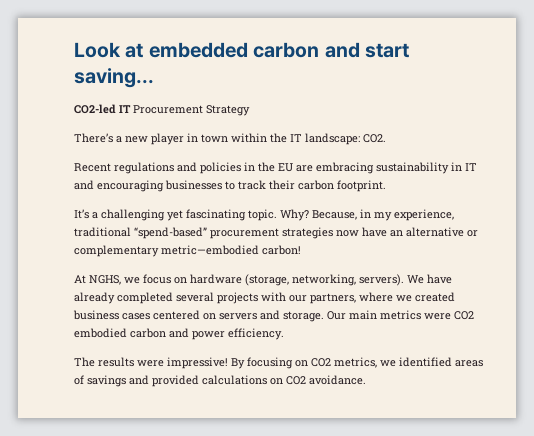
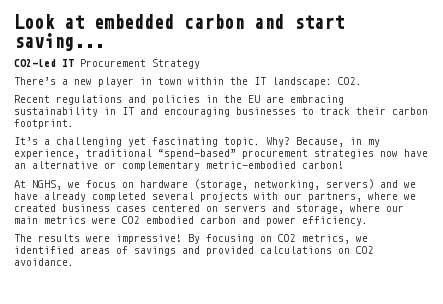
[359,274,424,286] servers). We -> [326,179,416,189] servers) and we
[283,311,346,322] storage. Our -> [296,204,404,214] storage, where our

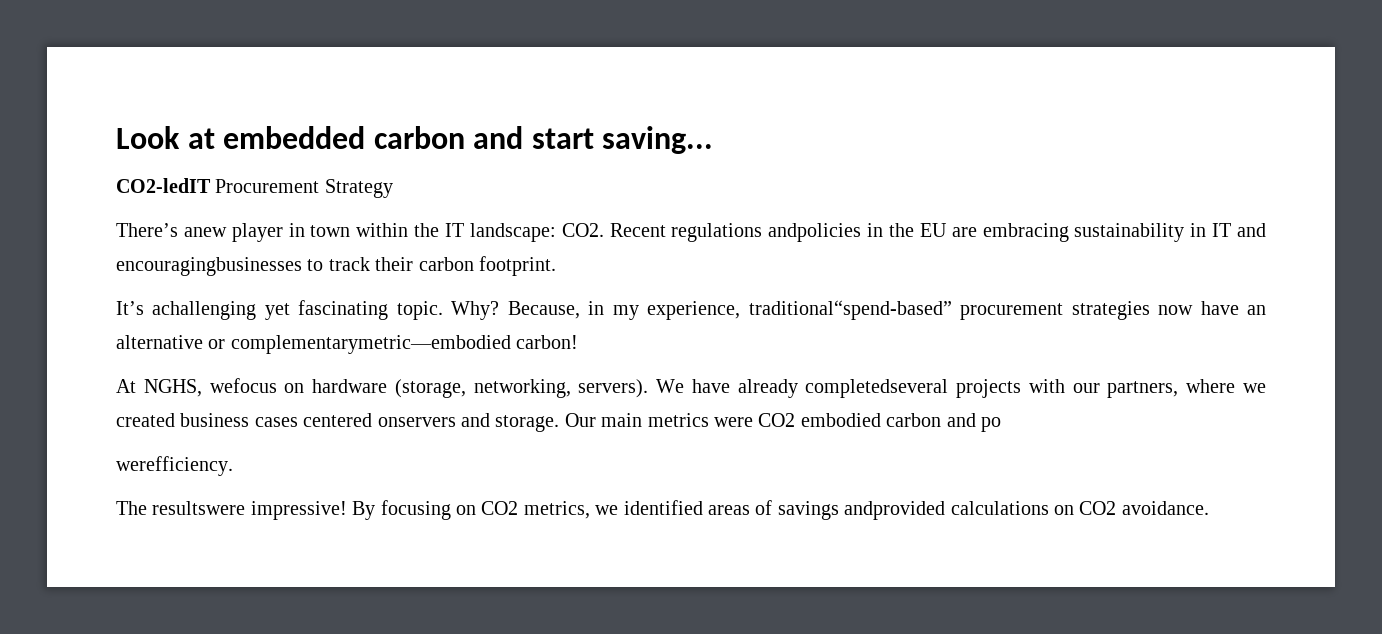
[14,59,74,67] CO2-led IT -> [116,178,211,193] CO2-ledIT
[62,79,92,85] a new -> [183,227,227,237] anew
(362, 81) // -> (604, 230) none
[128,95,200,105] and policies -> [768,223,862,242] andpolicies
[164,107,296,117] encouraging businesses -> [116,257,302,276] encouragingbusinesses
[44,137,122,147] a challenging -> [152,301,257,320] achallenging
[86,149,236,159] traditional “spend-based” -> [748,300,952,320] traditional“spend-based”
[122,161,296,171] complementary metric—embodied -> [230,335,511,354] complementarymetric—embodied
[68,180,116,188] we focus -> [209,378,277,393] wefocus
[326,179,416,189] [14,192,194,202] servers) and we have already completed several -> [578,379,949,398] servers). We have already completedseveral
[206,204,404,214] on servers and storage, where our -> [377,413,596,432] onservers and storage. Our
[266,216,368,226] power efficiency. -> [980,417,1001,432] [116,456,233,476] po // werefficiency.
[38,234,110,242] results were -> [152,501,246,515] resultswere
[182,246,254,256] and provided -> [844,501,946,520] andprovided

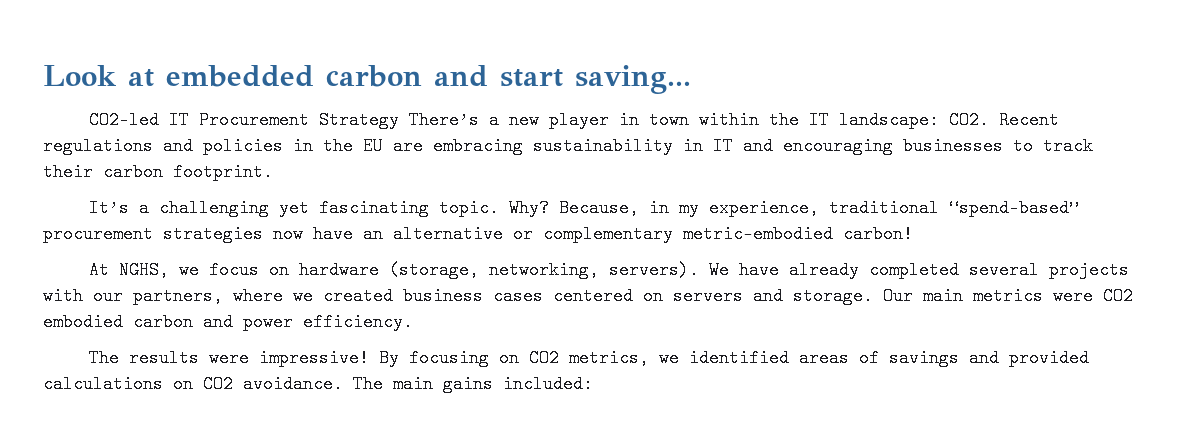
[116,178,211,193] CO2-ledIT -> [89,111,190,129] CO2-led IT
[116,223,227,237] // There’s anew -> [409,111,540,129] There’s a new
[768,223,862,242] andpolicies -> [163,137,283,155] and policies
[116,257,302,276] encouragingbusinesses -> [783,137,1003,155] encouraging businesses
[152,301,257,320] achallenging -> [139,199,270,217] a challenging
[748,300,952,320] traditional“spend-based” -> [829,199,1080,217] traditional “spend-based”
[230,335,511,354] complementarymetric—embodied -> [543,225,833,243] complementary metric—embodied
[209,378,277,393] wefocus -> [179,261,260,279] we focus
[805,379,949,398] completedseveral -> [869,261,1040,279] completed several
[377,417,456,427] onservers -> [643,287,743,305] on servers
[980,417,1001,432] [116,456,233,476] [116,501,246,515] po // werefficiency. // The resultswere -> [243,313,413,331] [89,349,250,367] power efficiency. // The results were
[844,501,946,520] andprovided -> [969,349,1090,367] and provided
(1209, 508) none -> [353,375,593,393] The main gains included:

